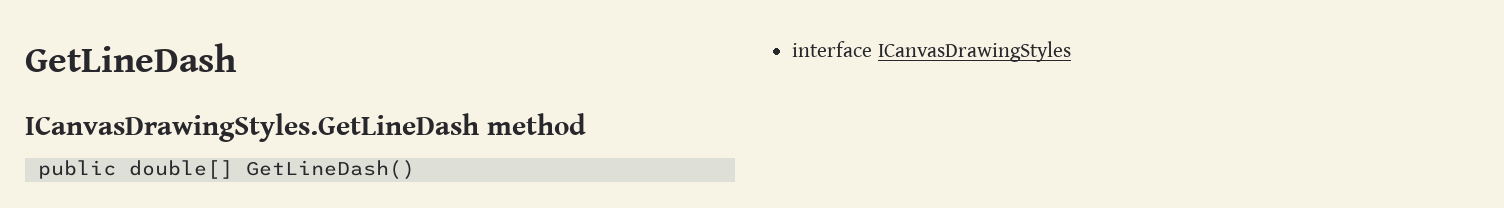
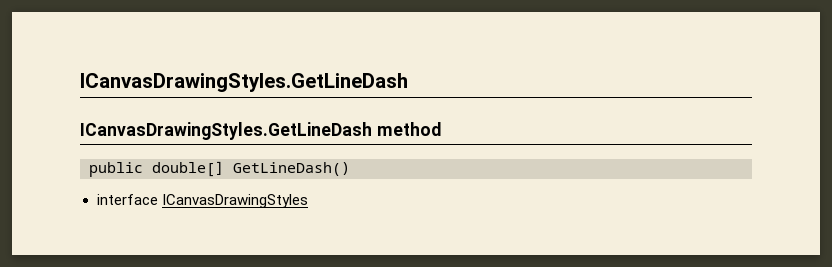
[25,43,237,72] GetLineDash -> [80,73,408,92] ICanvasDrawingStyles.GetLineDash

